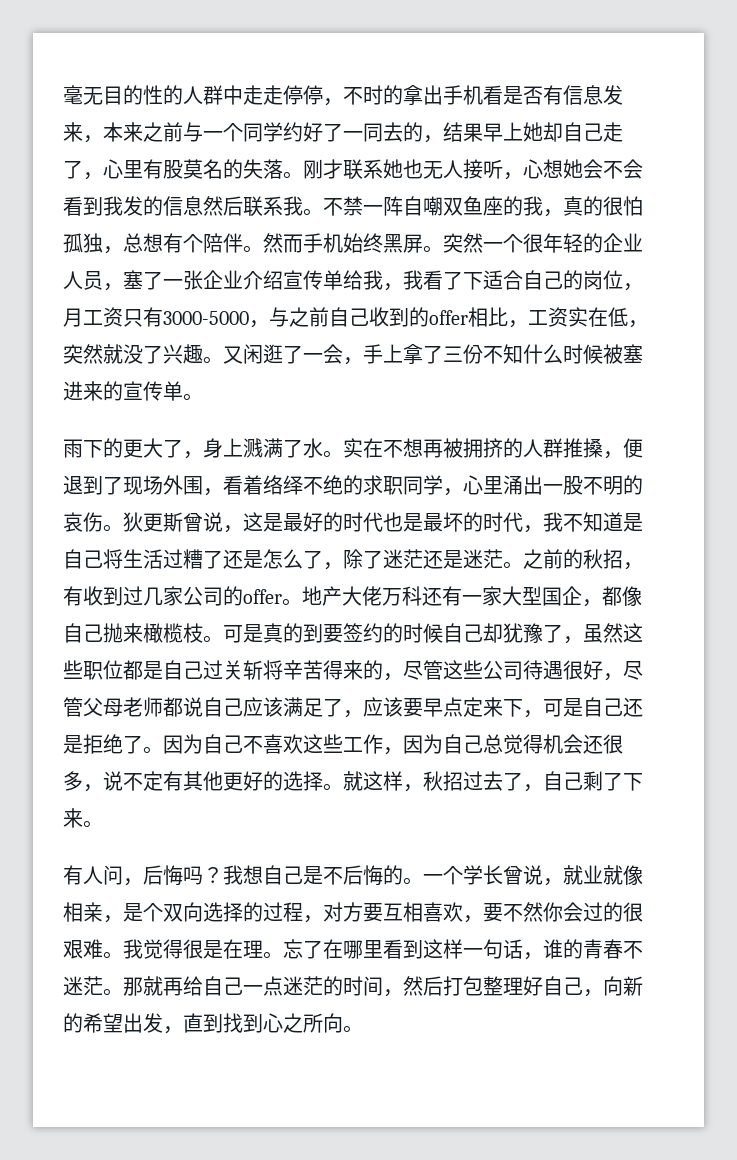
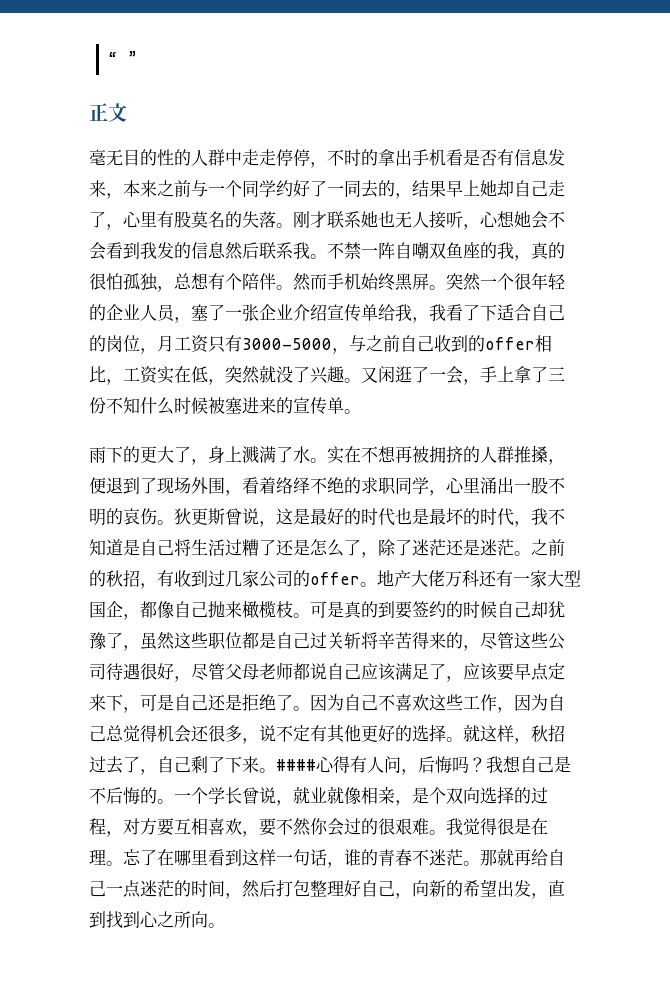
(63, 95) none -> [108,51,138,64] [89,103,127,122] “ ” // 正文 //
(103, 824) // -> [276,756,350,773] ####心得

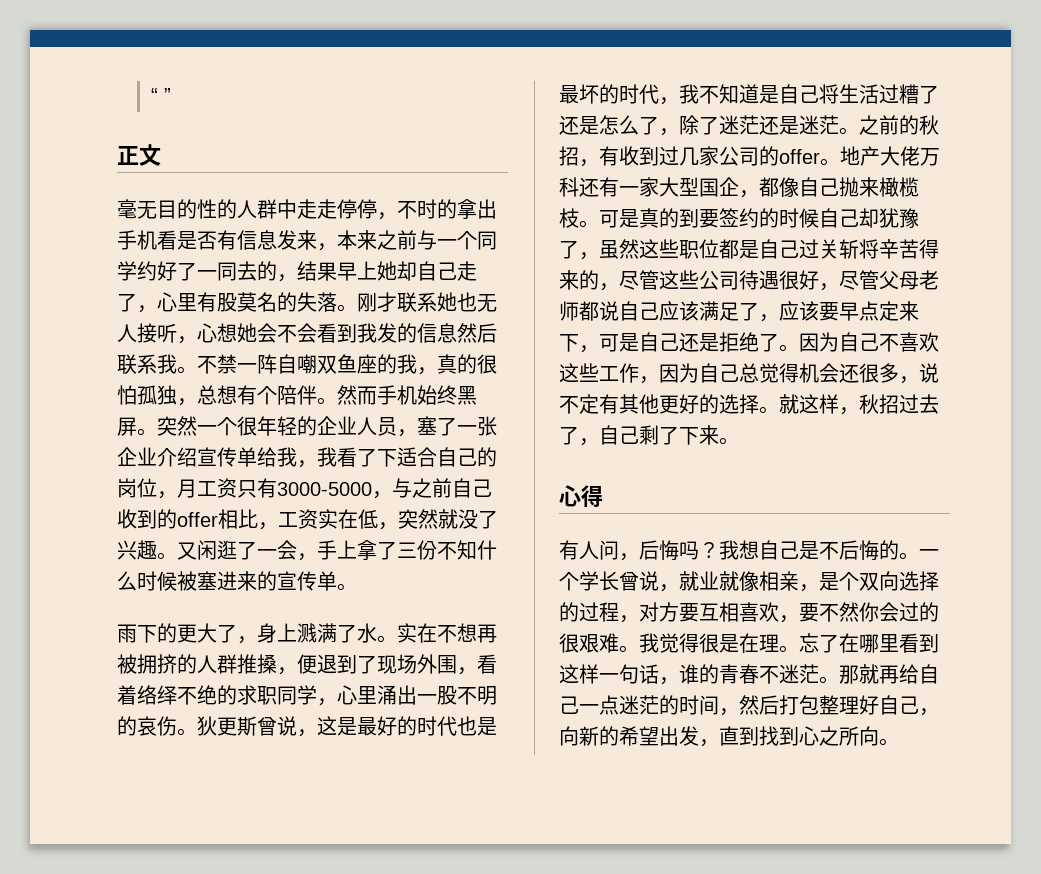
[276,759,316,771] #### -> (739, 441) //
(350, 764) none -> (603, 496) //

